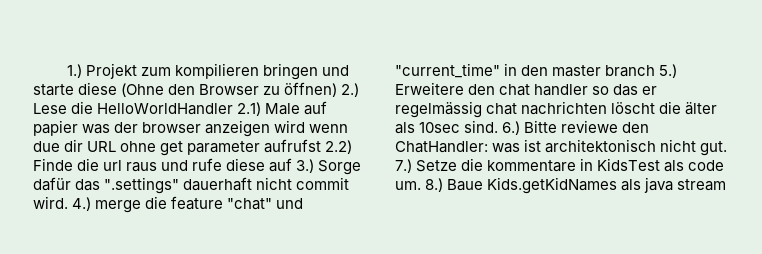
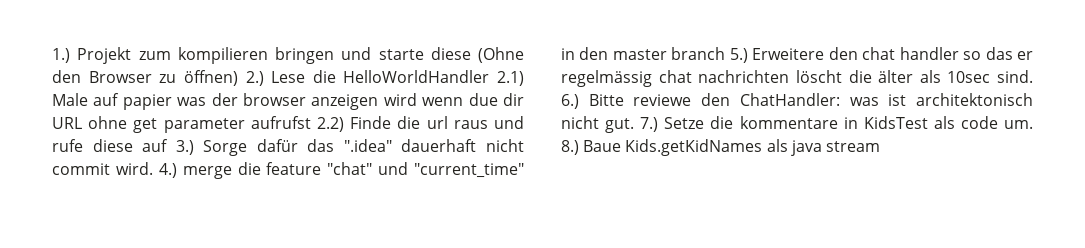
[104,177,180,194] ".settings" -> [343,139,392,152] ".idea"

